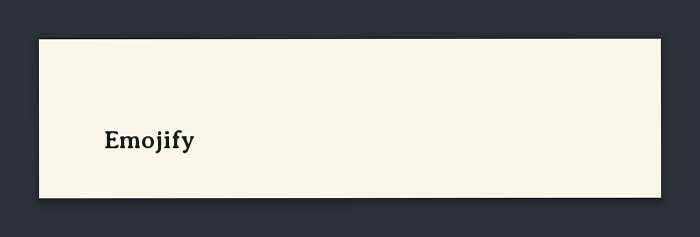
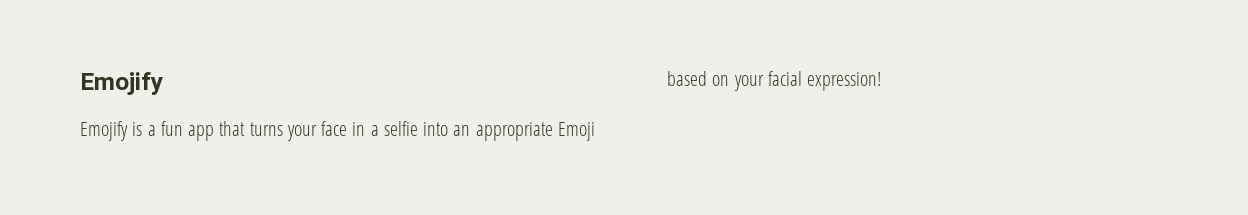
[104,130,196,154] Emojify -> [80,72,163,95] [80,121,595,141] [667,71,882,91] Emojify // Emojify is a fun app that turns your face in a selfie into an appropriate Emoji based on your facial expression!

